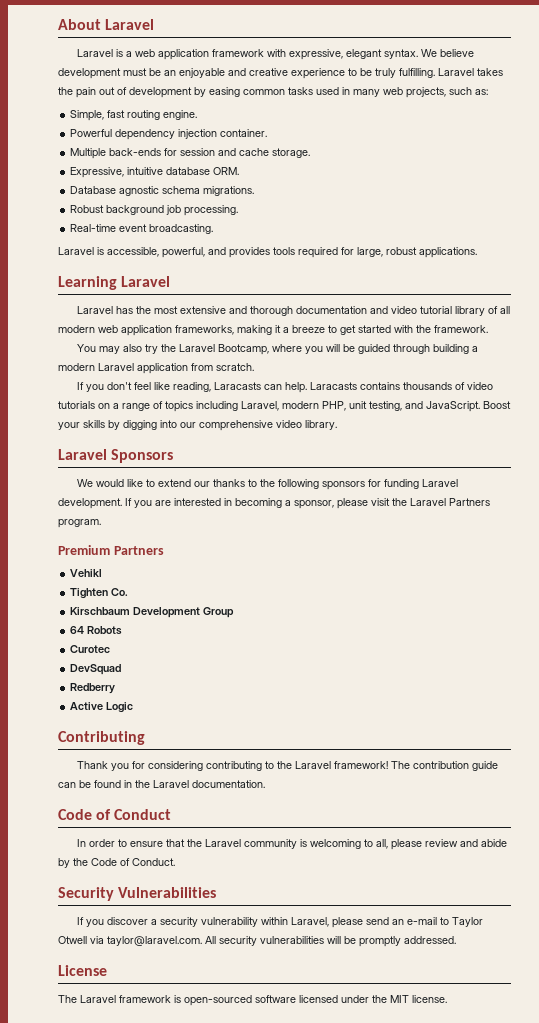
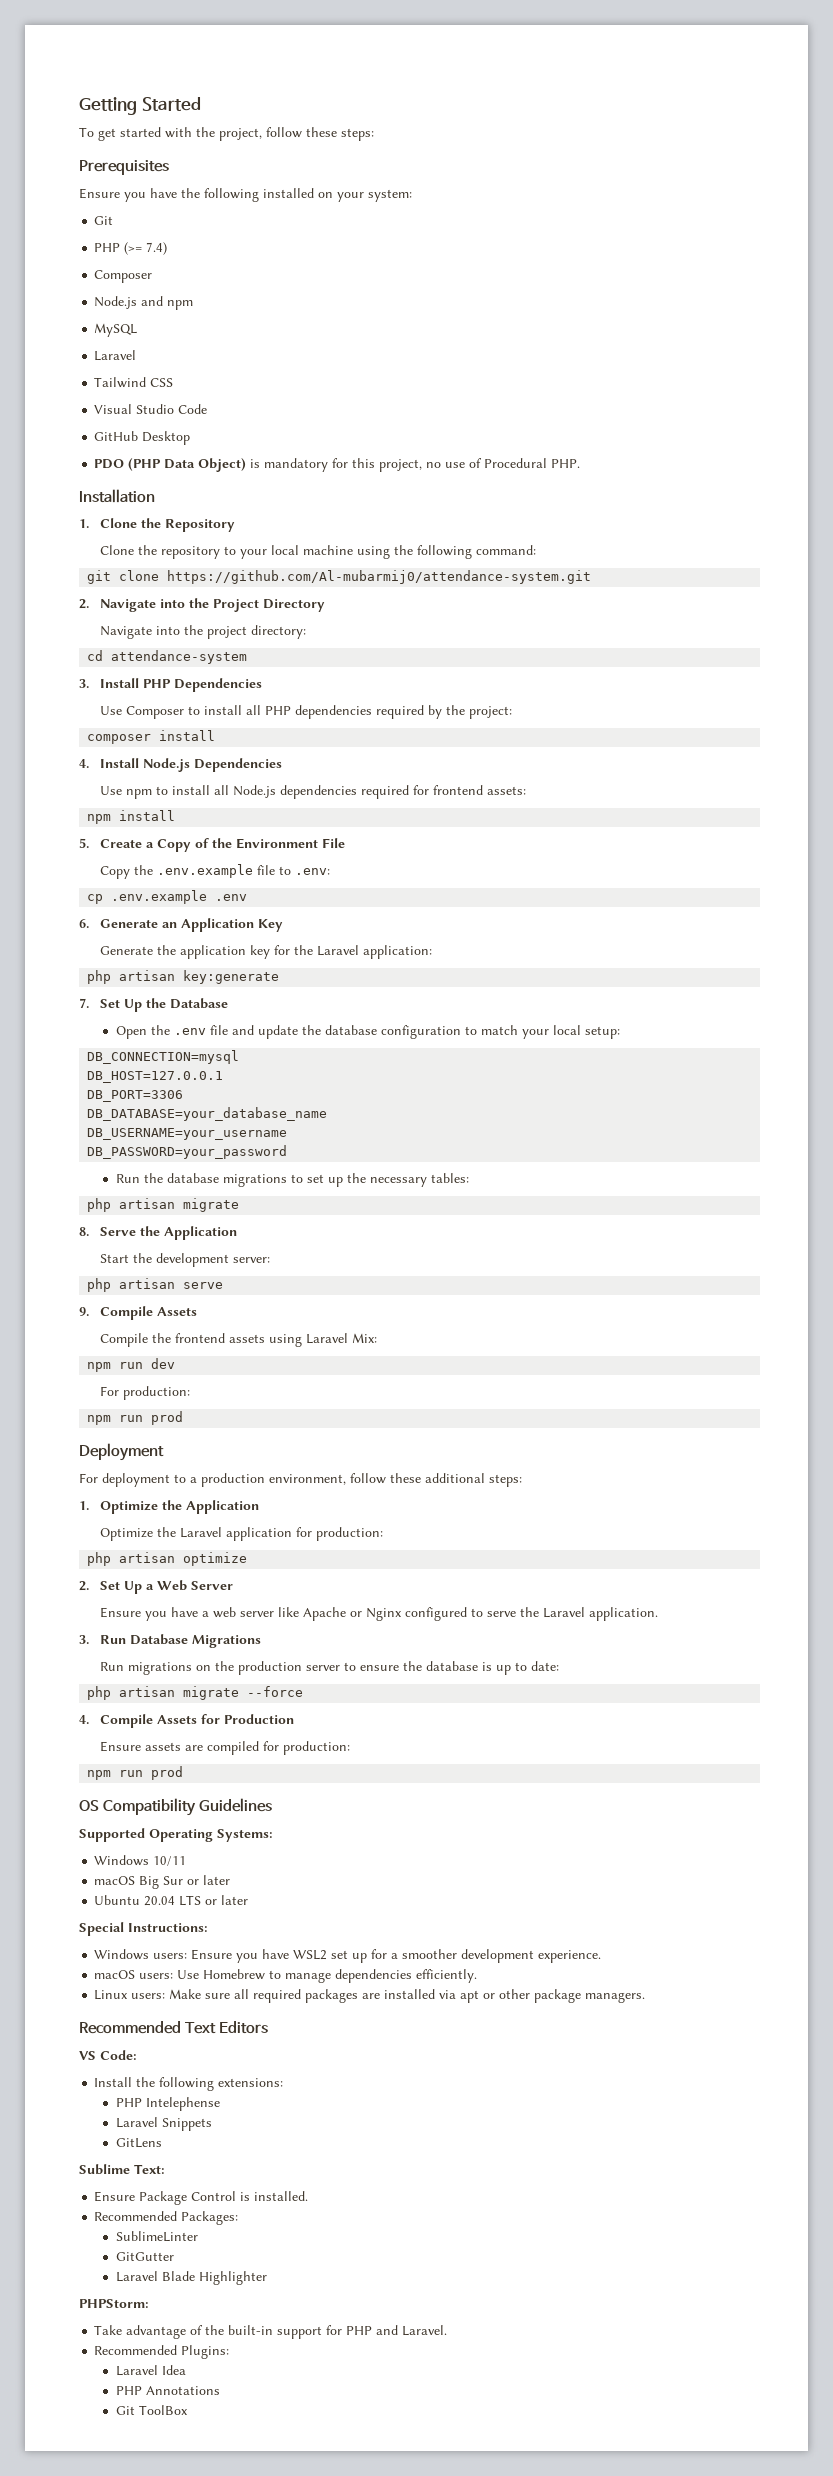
[58,19,155,30] [77,49,475,60] [58,68,503,79] [58,87,488,98] [70,110,198,121] [70,129,268,140] [70,148,311,159] [70,167,240,178] [70,186,255,196] [70,205,239,216] [70,224,214,234] [58,247,477,258] [58,276,171,290] [77,306,511,316] [58,325,488,336] [77,344,479,355] [58,363,254,374] [77,382,494,393] [58,401,511,412] [58,420,337,431] [58,449,174,463] [77,479,459,490] [58,498,490,509] [58,519,101,528] [58,545,164,555] [70,569,103,577] [70,588,129,599] [70,607,235,618] [70,626,123,635] [70,645,111,653] [70,664,122,675] [70,683,116,694] [70,702,134,713] [58,731,145,745] [77,761,499,771] [58,780,265,788] [58,809,172,820] [77,839,508,850] [58,858,175,868] [58,887,217,901] [77,917,484,928] [58,936,456,947] [58,965,107,976] [58,995,447,1006] About Laravel // Laravel is a web application framework with expressive, elegant syntax. We believe development must be an enjoyable and creative experience to be truly fulfilling. Laravel takes the pain out of development by easing common tasks used in many web projects, such as: // Simple, fast routing engine. // Powerful dependency injection container. // Multiple back-ends for session and cache storage. // Expressive, intuitive database ORM. // Database agnostic schema migrations. // Robust background job processing. // Real-time event broadcasting. // Laravel is accessible, powerful, and provides tools required for large, robust applications. // Learning Laravel // Laravel has the most extensive and thorough documentation and video tutorial library of all modern web application frameworks, making it a breeze to get started with the framework. // You may also try the Laravel Bootcamp, where you will be guided through building a modern Laravel application from scratch. // If you don't feel like reading, Laracasts can help. Laracasts contains thousands of video tutorials on a range of topics including Laravel, modern PHP, unit testing, and JavaScript. Boost your skills by digging into our comprehensive video library. // Laravel Sponsors // We would like to extend our thanks to the following sponsors for funding Laravel development. If you are interested in becoming a sponsor, please visit the Laravel Partners program. // Premium Partners // Vehikl // Tighten Co. // Kirschbaum Development Group // 64 Robots // Curotec // DevSquad // Redberry // Active Logic // Contributing // Thank you for considering contributing to the Laravel framework! The contribution guide can be found in the Laravel documentation. // Code of Conduct // In order to ensure that the Laravel community is welcoming to all, please review and abide by the Code of Conduct. // Security Vulnerabilities // If you discover a security vulnerability within Laravel, please send an e-mail to Taylor Otwell via taylor@laravel.com. All security vulnerabilities will be promptly addressed. // License // The Laravel framework is open-sourced software licensed under the MIT license. -> [79,97,201,115] [79,127,374,141] [79,160,169,175] [79,188,412,202] [94,216,114,225] [94,242,168,255] [94,270,153,283] [94,296,194,310] [94,323,138,337] [94,350,137,361] [94,377,174,388] [94,404,208,414] [94,431,191,445] [94,458,581,472] [79,489,155,503] [79,518,236,532] [100,545,537,559] [87,570,592,584] [79,598,326,612] [100,625,307,639] [87,650,248,664] [79,678,263,692] [100,705,513,719] [87,730,216,744] [79,758,283,772] [100,785,527,799] [87,810,176,824] [79,838,346,852] [100,864,331,879] [87,890,248,904] [79,918,284,932] [100,945,433,959] [87,970,280,984] [79,998,229,1012] [115,1025,620,1039] [87,1050,240,1064] [87,1071,224,1083] [87,1090,184,1102] [87,1107,328,1121] [87,1128,288,1140] [87,1145,288,1159] [115,1173,469,1187] [87,1198,240,1212] [79,1226,238,1240] [100,1253,271,1267] [87,1278,224,1292] [79,1306,198,1320] [100,1333,378,1347] [87,1358,176,1372] [100,1386,191,1400] [87,1411,184,1425] [79,1443,164,1461] [79,1473,522,1487] [79,1500,260,1514] [100,1527,384,1541] [87,1552,248,1566] [79,1580,234,1594] [100,1607,659,1621] [79,1634,262,1648] [100,1661,560,1675] [87,1686,304,1700] [79,1714,295,1728] [100,1741,351,1755] [87,1766,184,1780] [79,1798,272,1816] [79,1828,273,1842] [94,1855,187,1866] [94,1875,231,1889] [94,1895,249,1906] [79,1922,208,1936] [94,1949,602,1963] [94,1969,478,1983] [94,1989,646,2003] [79,2021,268,2034] [79,2050,137,2060] [94,2077,284,2091] [115,2097,220,2111] [115,2117,212,2131] [115,2138,162,2148] [79,2164,165,2175] [94,2191,309,2205] [94,2211,239,2225] [115,2231,198,2242] [115,2252,174,2261] [115,2271,267,2285] [79,2299,149,2308] [94,2325,448,2339] [94,2345,230,2359] [115,2365,186,2376] [115,2386,220,2395] [115,2405,188,2415] Getting Started // To get started with the project, follow these steps: // Prerequisites // Ensure you have the following installed on your system: // Git // PHP (>= 7.4) // Composer // Node.js and npm // MySQL // Laravel // Tailwind CSS // Visual Studio Code // GitHub Desktop // PDO (PHP Data Object) is mandatory for this project, no use of Procedural PHP. // Installation // 1. Clone the Repository // Clone the repository to your local machine using the following command: // git clone https://github.com/Al-mubarmij0/attendance-system.git // 2. Navigate into the Project Directory // Navigate into the project directory: // cd attendance-system // 3. Install PHP Dependencies // Use Composer to install all PHP dependencies required by the project: // composer install // 4. Install Node.js Dependencies // Use npm to install all Node.js dependencies required for frontend assets: // npm install // 5. Create a Copy of the Environment File // Copy the .env.example file to .env: // cp .env.example .env // 6. Generate an Application Key // Generate the application key for the Laravel application: // php artisan key:generate // 7. Set Up the Database // Open the .env file and update the database configuration to match your local setup: // DB_CONNECTION=mysql // DB_HOST=127.0.0.1 // DB_PORT=3306 // DB_DATABASE=your_database_name // DB_USERNAME=your_username // DB_PASSWORD=your_password // Run the database migrations to set up the necessary tables: // php artisan migrate // 8. Serve the Application // Start the development server: // php artisan serve // 9. Compile Assets // Compile the frontend assets using Laravel Mix: // npm run dev // For production: // npm run prod // Deployment // For deployment to a production environment, follow these additional steps: // 1. Optimize the Application // Optimize the Laravel application for production: // php artisan optimize // 2. Set Up a Web Server // Ensure you have a web server like Apache or Nginx configured to serve the Laravel application. // 3. Run Database Migrations // Run migrations on the production server to ensure the database is up to date: // php artisan migrate --force // 4. Compile Assets for Production // Ensure assets are compiled for production: // npm run prod // OS Compatibility Guidelines // Supported Operating Systems: // Windows 10/11 // macOS Big Sur or later // Ubuntu 20.04 LTS or later // Special Instructions: // Windows users: Ensure you have WSL2 set up for a smoother development experience. // macOS users: Use Homebrew to manage dependencies efficiently. // Linux users: Make sure all required packages are installed via apt or other package managers. // Recommended Text Editors // VS Code: // Install the following extensions: // PHP Intelephense // Laravel Snippets // GitLens // Sublime Text: // Ensure Package Control is installed. // Recommended Packages: // SublimeLinter // GitGutter // Laravel Blade Highlighter // PHPStorm: // Take advantage of the built-in support for PHP and Laravel. // Recommended Plugins: // Laravel Idea // PHP Annotations // Git ToolBox

